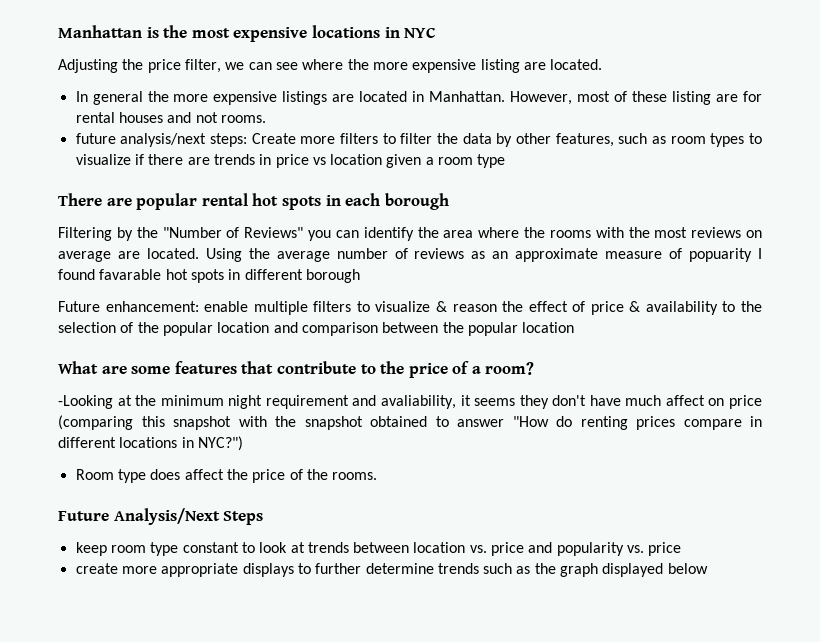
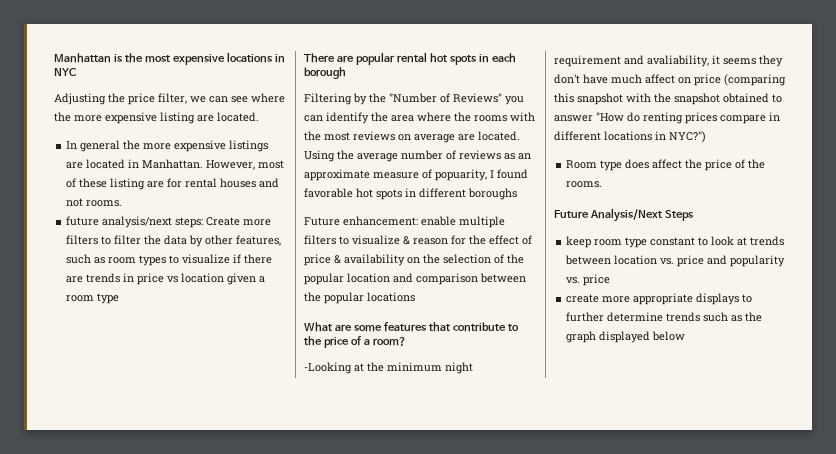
[689,248,753,262] popuarity -> [435,169,487,181] popuarity,
[99,269,162,280] favarable -> [304,188,353,198] favorable
[305,269,360,283] borough -> [468,188,517,200] boroughs
(497, 308) none -> [451,235,466,245] for
[722,301,736,312] to -> [407,257,420,264] on
[522,322,575,333] location -> [367,292,415,302] locations

